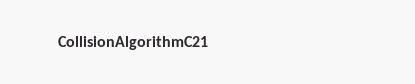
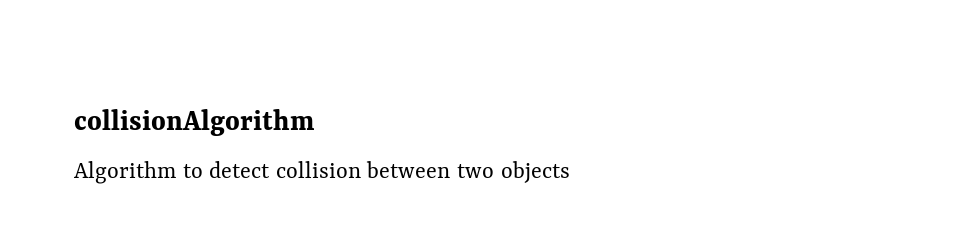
[58,36,208,50] CollisionAlgorithmC21 -> [74,109,314,136] [74,161,570,184] collisionAlgorithm // Algorithm to detect collision between two objects

